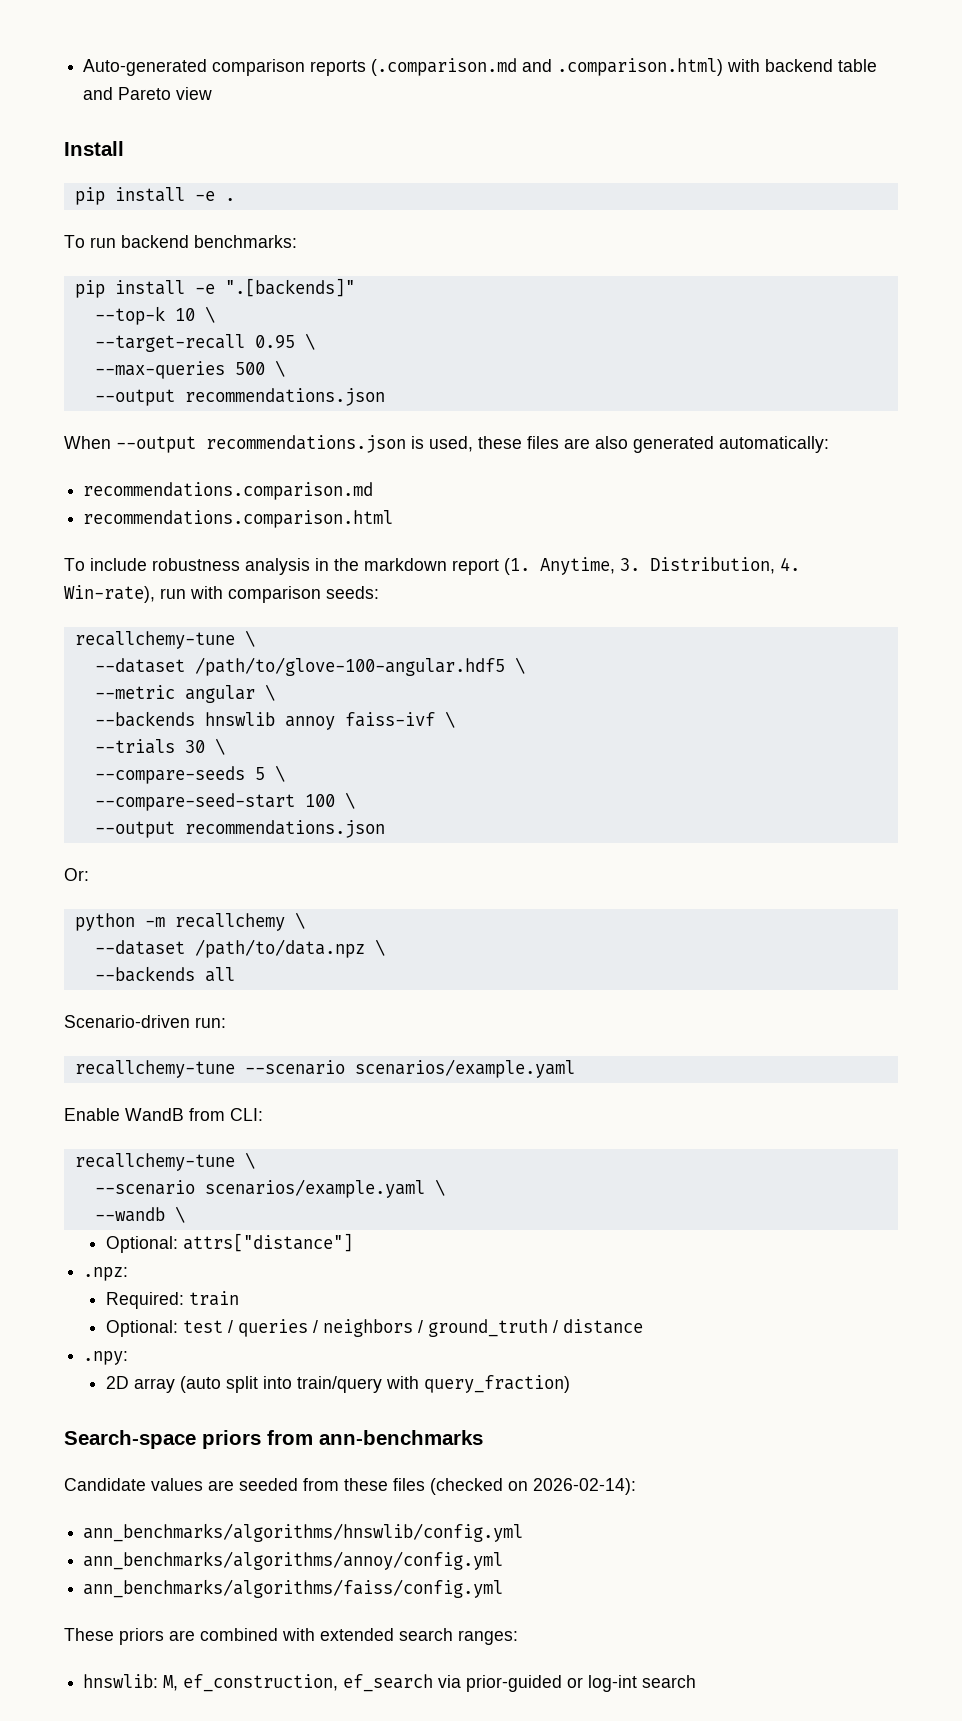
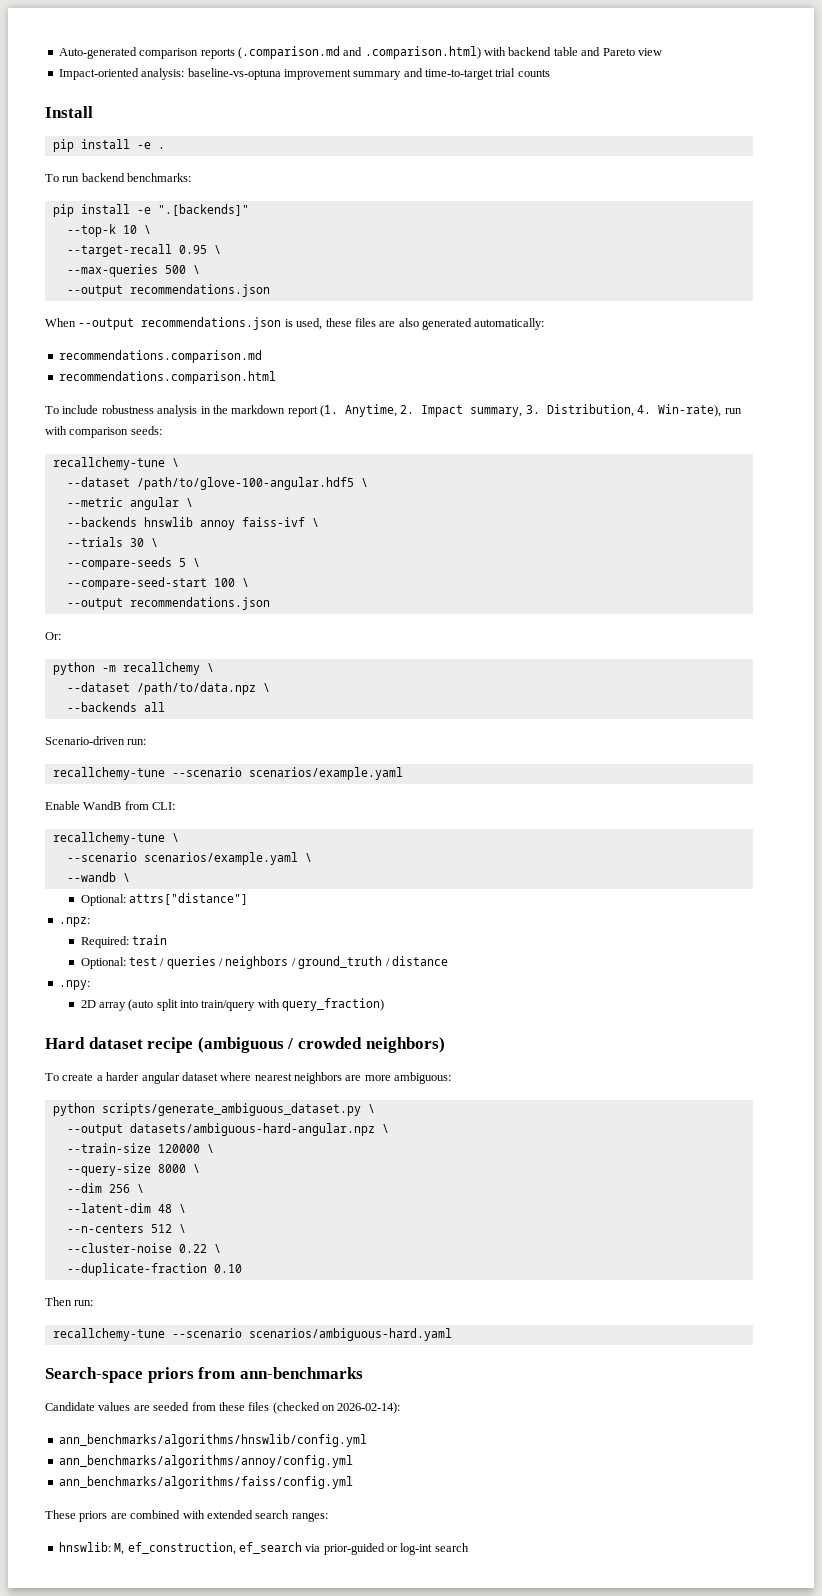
(213, 93) none -> [58,68,550,80] // Impact-oriented analysis: baseline-vs-optuna improvement summary and time-to-target trial counts
(615, 566) none -> [400,405,523,417] 2. Impact summary,
(570, 1384) none -> [45,1037,445,1053] [45,1072,452,1084] [52,1103,375,1116] [66,1123,389,1136] [66,1143,214,1153] [66,1163,200,1176] [66,1183,144,1193] [66,1203,186,1213] [66,1224,186,1233] [66,1243,221,1253] [66,1263,242,1276] [45,1297,94,1306] [52,1328,452,1341] // Hard dataset recipe (ambiguous / crowded neighbors) // To create a harder angular dataset where nearest neighbors are more ambiguous: // python scripts/generate_ambiguous_dataset.py \ // --output datasets/ambiguous-hard-angular.npz \ // --train-size 120000 \ // --query-size 8000 \ // --dim 256 \ // --latent-dim 48 \ // --n-centers 512 \ // --cluster-noise 0.22 \ // --duplicate-fraction 0.10 // Then run: // recallchemy-tune --scenario scenarios/ambiguous-hard.yaml

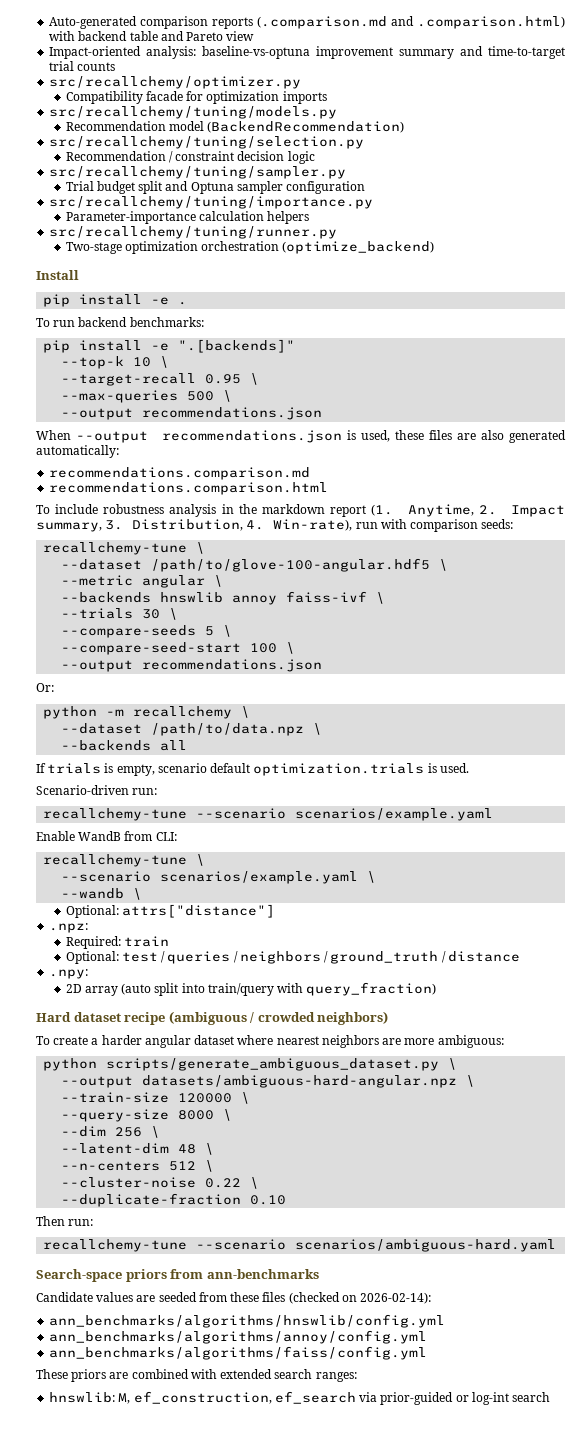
(550, 73) none -> [49,76,302,89] [65,91,327,104] [49,106,338,119] [65,121,405,133] [49,136,365,149] [65,151,315,164] [49,166,347,179] [65,181,366,194] [49,196,374,209] [65,211,310,224] [49,226,338,239] [65,241,435,254] // src/recallchemy/optimizer.py // Compatibility facade for optimization imports // src/recallchemy/tuning/models.py // Recommendation model (BackendRecommendation) // src/recallchemy/tuning/selection.py // Recommendation / constraint decision logic // src/recallchemy/tuning/sampler.py // Trial budget split and Optuna sampler configuration // src/recallchemy/tuning/importance.py // Parameter-importance calculation helpers // src/recallchemy/tuning/runner.py // Two-stage optimization orchestration (optimize_backend)
(165, 707) none -> [36,763,469,776] // If trials is empty, scenario default optimization.trials is used.

